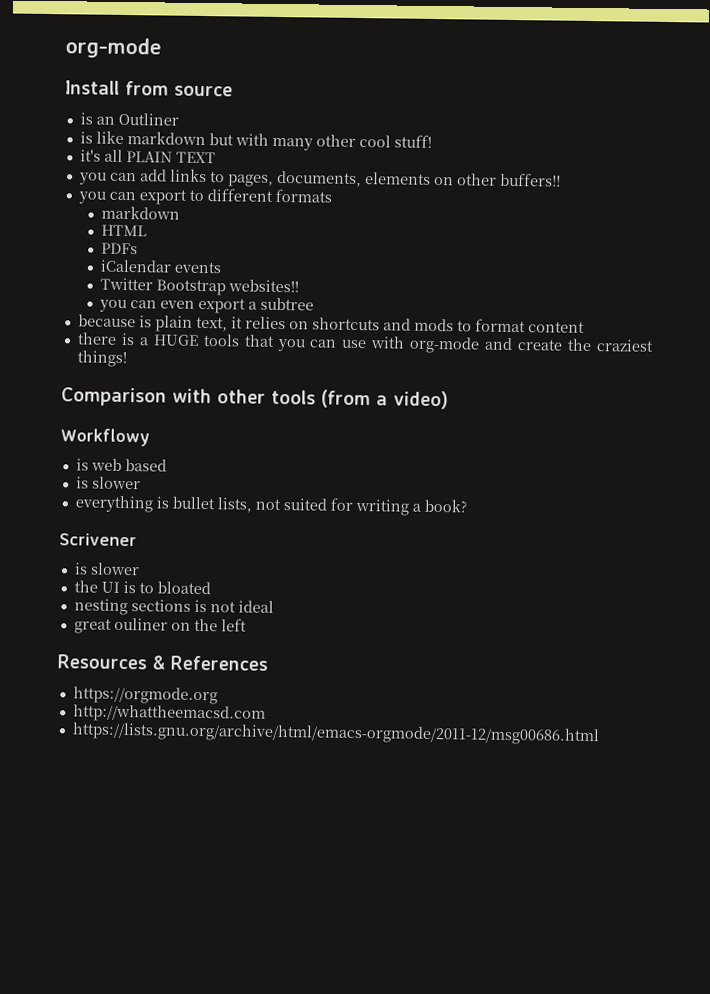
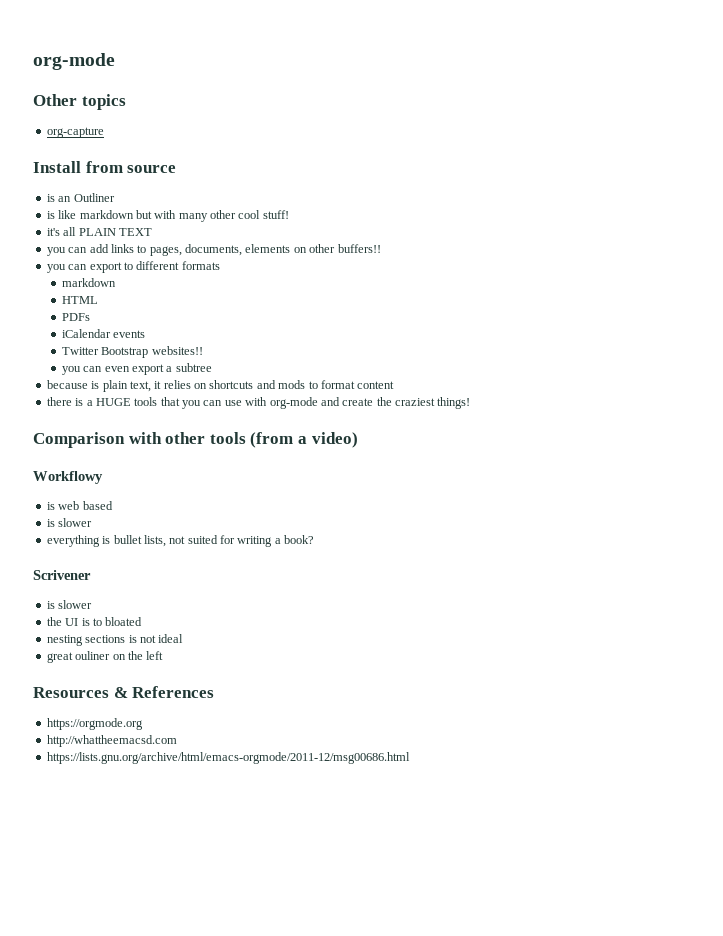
[65,37,162,59] org-mode -> [33,53,115,70] [33,94,126,110] [46,127,104,138] org-mode // Other topics // org-capture

